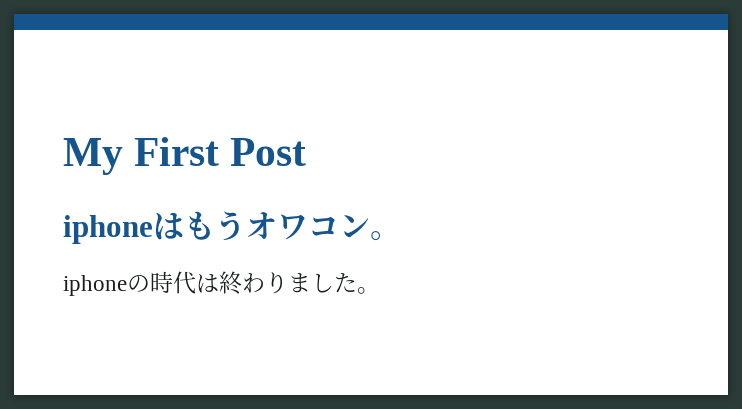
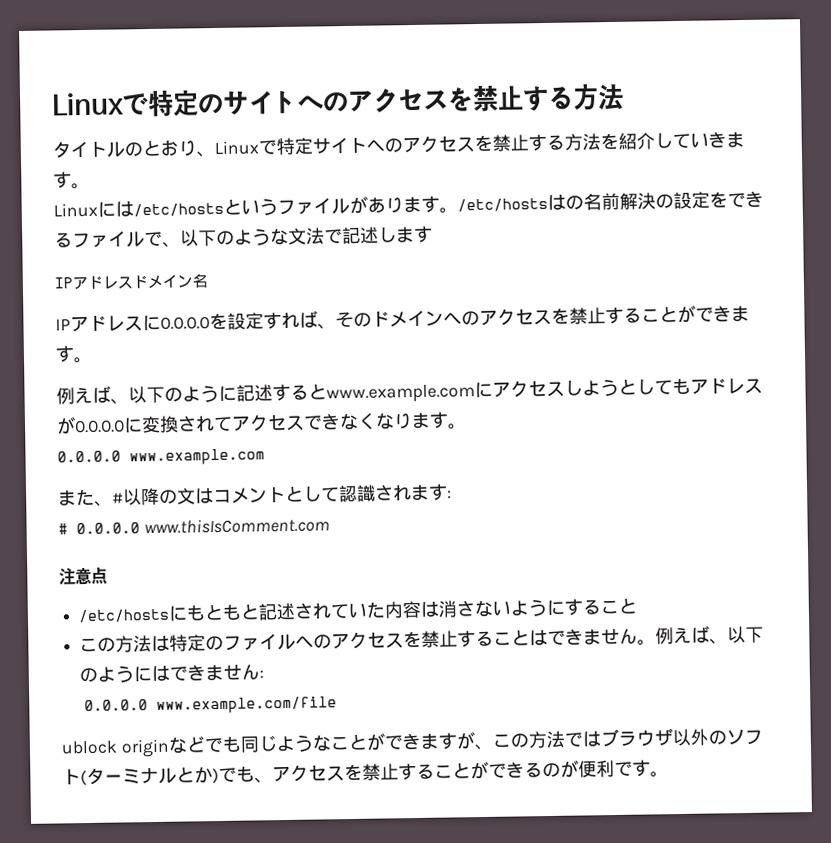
[63,137,307,175] [63,211,401,244] [63,271,357,296] My First Post // iphoneはもうオワコン。 // iphoneの時代は終わりました -> [51,83,624,118] [52,131,745,159] [53,171,90,190] [53,190,764,218] [54,225,433,249] [54,273,208,290] [55,304,750,333] [55,345,93,364] [56,378,763,405] [56,411,467,435] [57,448,265,466] [58,483,452,507] [58,517,330,535] [59,566,108,586] [78,597,638,624] [79,625,765,653] [79,664,265,683] [83,696,337,714] [61,728,763,758] [62,759,651,786] Linuxで特定のサイトへのアクセスを禁止する方法 // タイトルのとおり、Linuxで特定サイトへのアクセスを禁止する方法を紹介していきます。 // Linuxには/etc/hostsというファイルがあります。/etc/hostsはの名前解決の設定をできるファイルで、以下のような文法で記述します // IPアドレスドメイン名 // IPアドレスに0.0.0.0を設定すれば、そのドメインへのアクセスを禁止することができます。 // 例えば、以下のように記述するとwww.example.comにアクセスしようとしてもアドレスが0.0.0.0に変換されてアクセスできなくなります。 // 0.0.0.0 www.example.com // また、#以降の文はコメントとして認識されます: // # 0.0.0.0 www.thisIsComment.com // 注意点 // /etc/hostsにもともと記述されていた内容は消さないようにすること // この方法は特定のファイルへのアクセスを禁止することはできません。例えば、以下のようにはできません: // 0.0.0.0 www.example.com/file // ublock originなどでも同じようなことができますが、この方法ではブラウザ以外のソフト(ターミナルとか)でも、アクセスを禁止することができるのが便利です

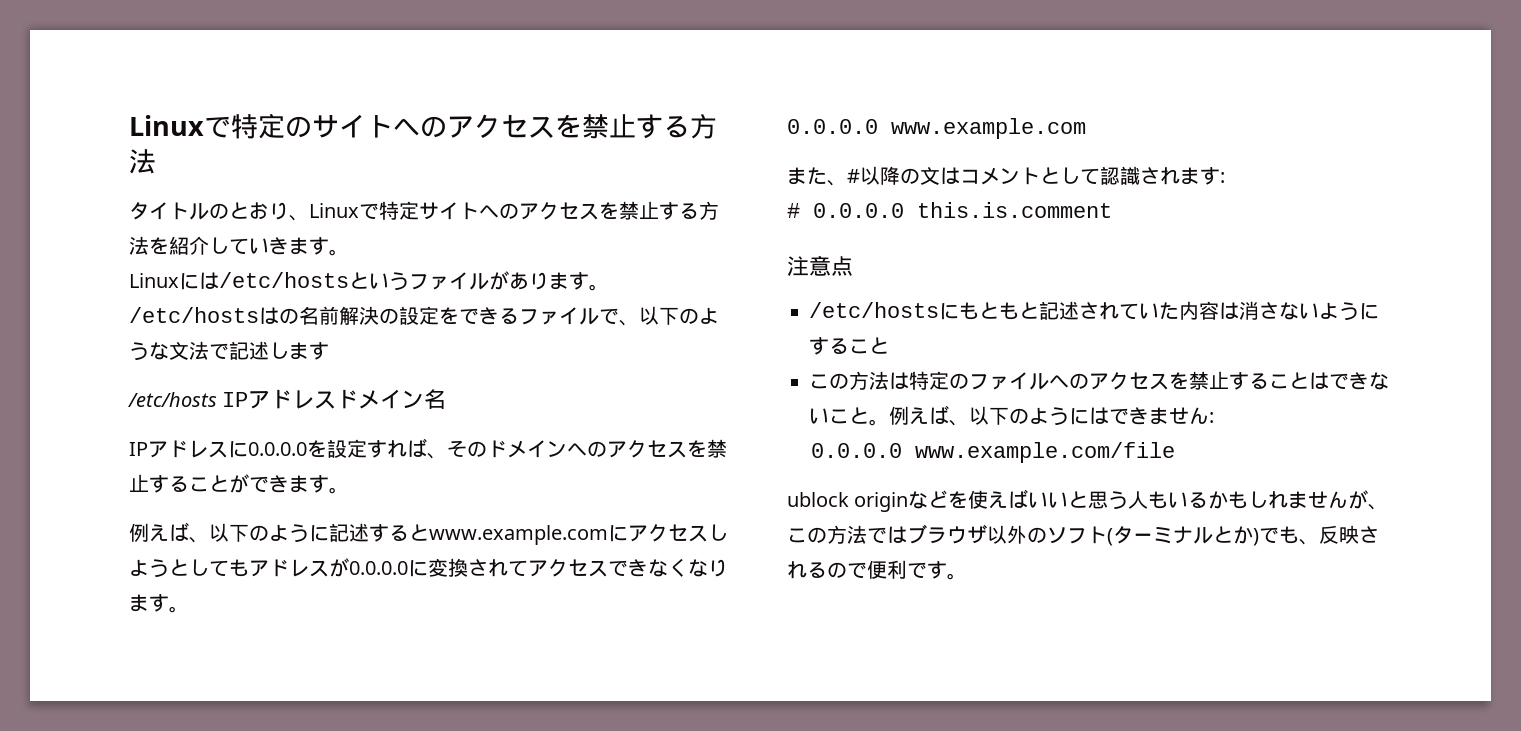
(433, 234) none -> [128,392,217,407] /etc/hosts
[143,517,330,535] www.thisIsComment.com -> [917,202,1112,218] this.is.comment
[583,628,639,645] ません -> [1369,372,1389,390] [809,407,869,424] ないこと
[203,732,457,753] でも同じようなことができます -> [948,489,1349,510] を使えばいいと思う人もいるかもしれません
[272,759,579,783] アクセスを禁止することができるのが -> [1319,525,1379,544] [787,561,867,579] 反映されるので

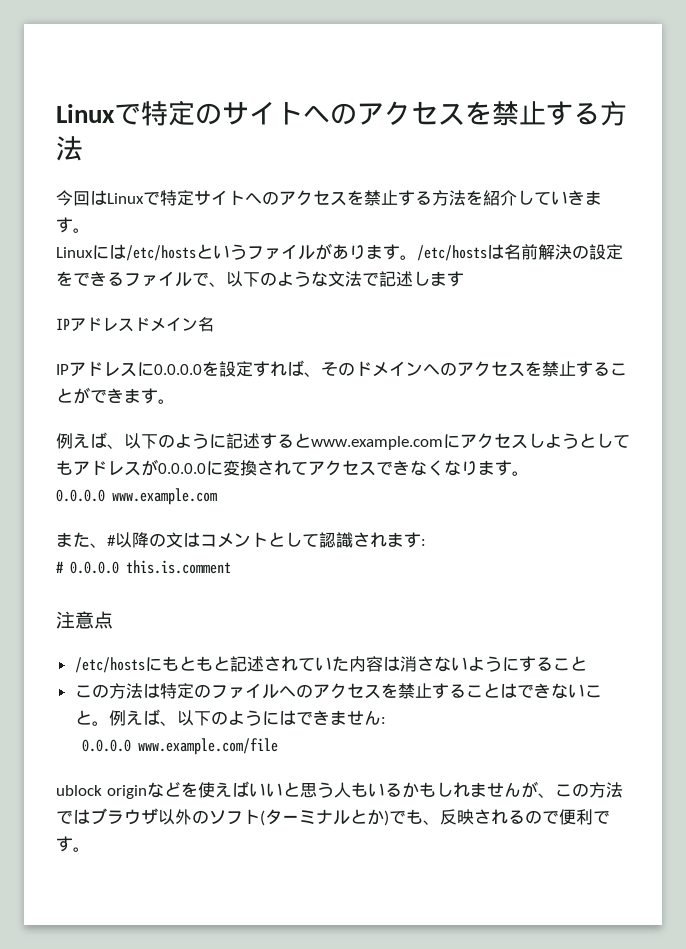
[129,202,309,221] タイトルのとおり、 -> [56,190,107,206] 今回は
[279,308,299,324] の -> (504, 251) none
[128,392,217,407] /etc/hosts -> (464, 279) none

